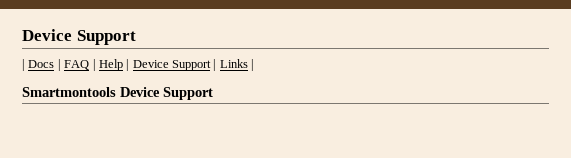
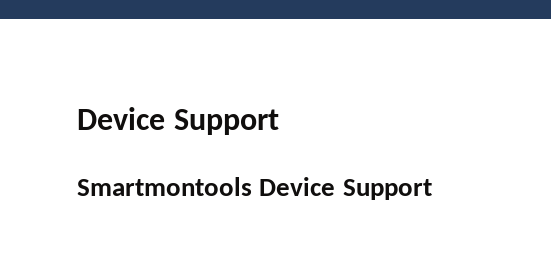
[22,29,136,45] [22,59,255,71] Device Support // | Docs | FAQ | Help | Device Support | Links | -> [77,107,279,135] Device Support

